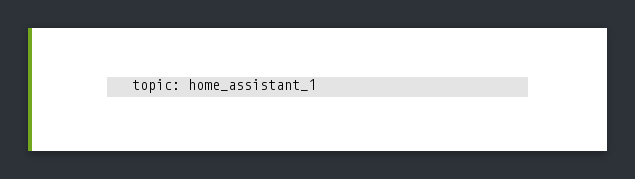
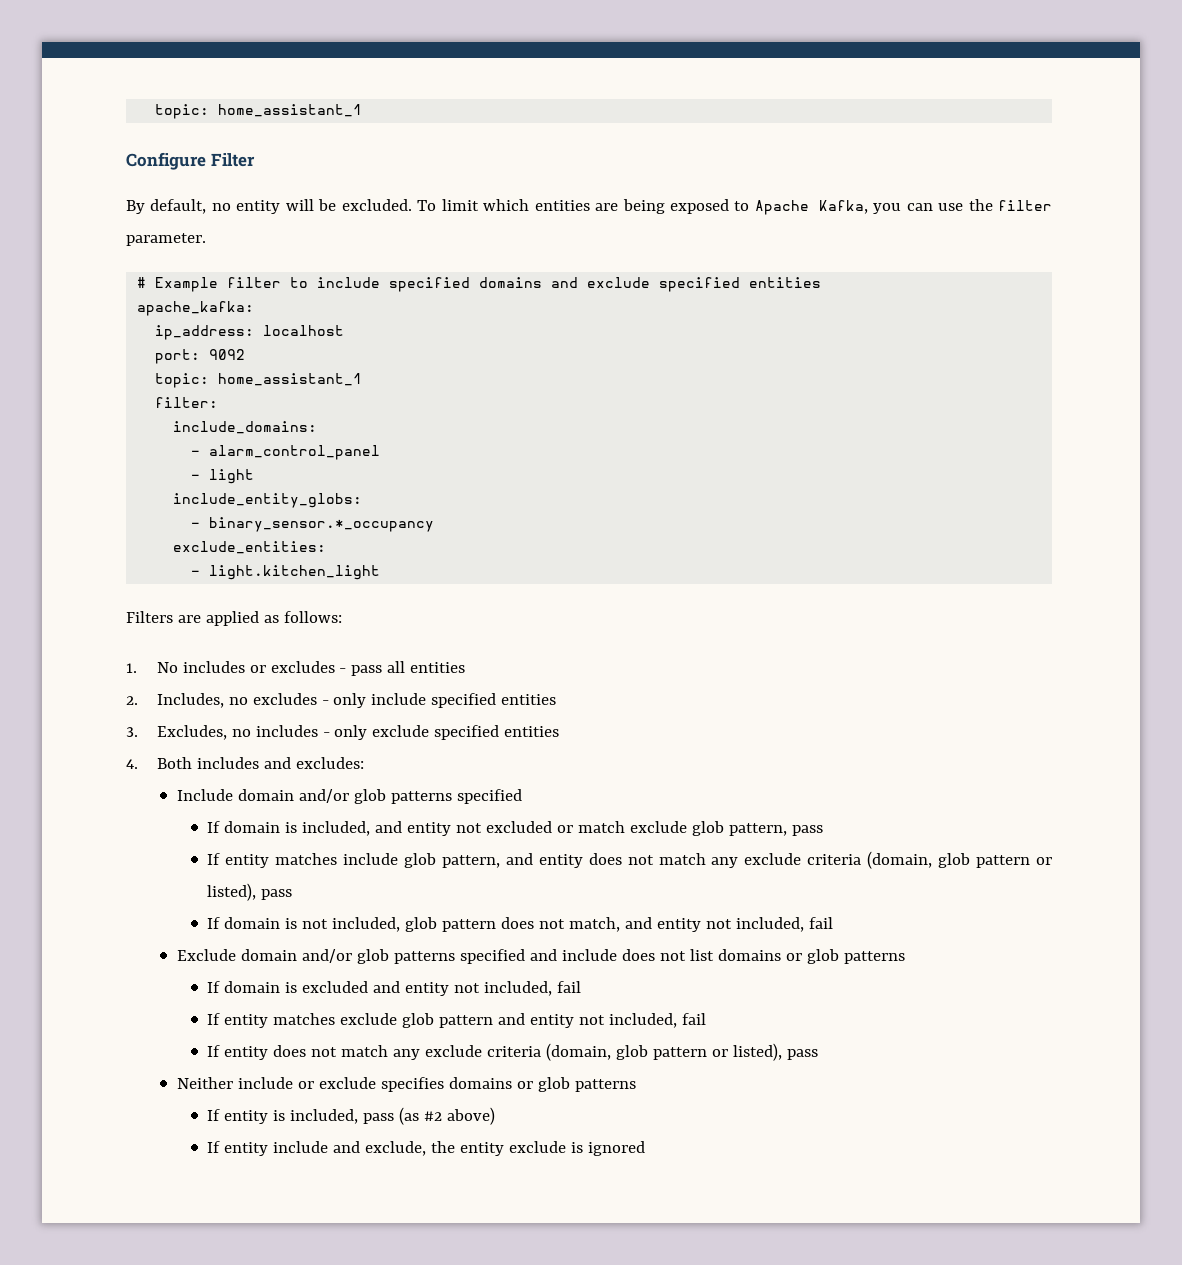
[131,79,316,93] topic: home_assistant_1 -> [155,104,363,119] [126,152,255,170] [126,199,1052,215] [126,233,206,246] [137,277,822,292] [137,301,255,316] [155,325,345,340] [155,349,246,364] [155,373,363,388] [155,397,219,408] [173,421,318,434] [191,445,381,460] [191,469,255,484] [173,493,363,508] [191,517,435,532] [173,541,327,554] [191,565,381,580] [126,611,342,626] [126,661,466,676] [126,693,557,708] [126,725,560,740] [126,757,364,769] [176,789,522,804] [207,821,824,836] [207,851,1052,869] [207,883,293,901] [207,917,834,932] [176,949,905,964] [207,981,582,996] [207,1013,707,1028] [207,1043,819,1061] [176,1077,636,1092] [207,1107,496,1125] [207,1141,646,1156] topic: home_assistant_1 // Configure Filter // By default, no entity will be excluded. To limit which entities are being exposed to Apache Kafka, you can use the filter parameter. // # Example filter to include specified domains and exclude specified entities // apache_kafka: // ip_address: localhost // port: 9092 // topic: home_assistant_1 // filter: // include_domains: // - alarm_control_panel // - light // include_entity_globs: // - binary_sensor.*_occupancy // exclude_entities: // - light.kitchen_light // Filters are applied as follows: // 1. No includes or excludes - pass all entities // 2. Includes, no excludes - only include specified entities // 3. Excludes, no includes - only exclude specified entities // 4. Both includes and excludes: // Include domain and/or glob patterns specified // If domain is included, and entity not excluded or match exclude glob pattern, pass // If entity matches include glob pattern, and entity does not match any exclude criteria (domain, glob pattern or listed), pass // If domain is not included, glob pattern does not match, and entity not included, fail // Exclude domain and/or glob patterns specified and include does not list domains or glob patterns // If domain is excluded and entity not included, fail // If entity matches exclude glob pattern and entity not included, fail // If entity does not match any exclude criteria (domain, glob pattern or listed), pass // Neither include or exclude specifies domains or glob patterns // If entity is included, pass (as #2 above) // If entity include and exclude, the entity exclude is ignored

